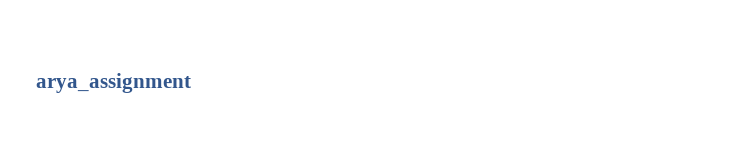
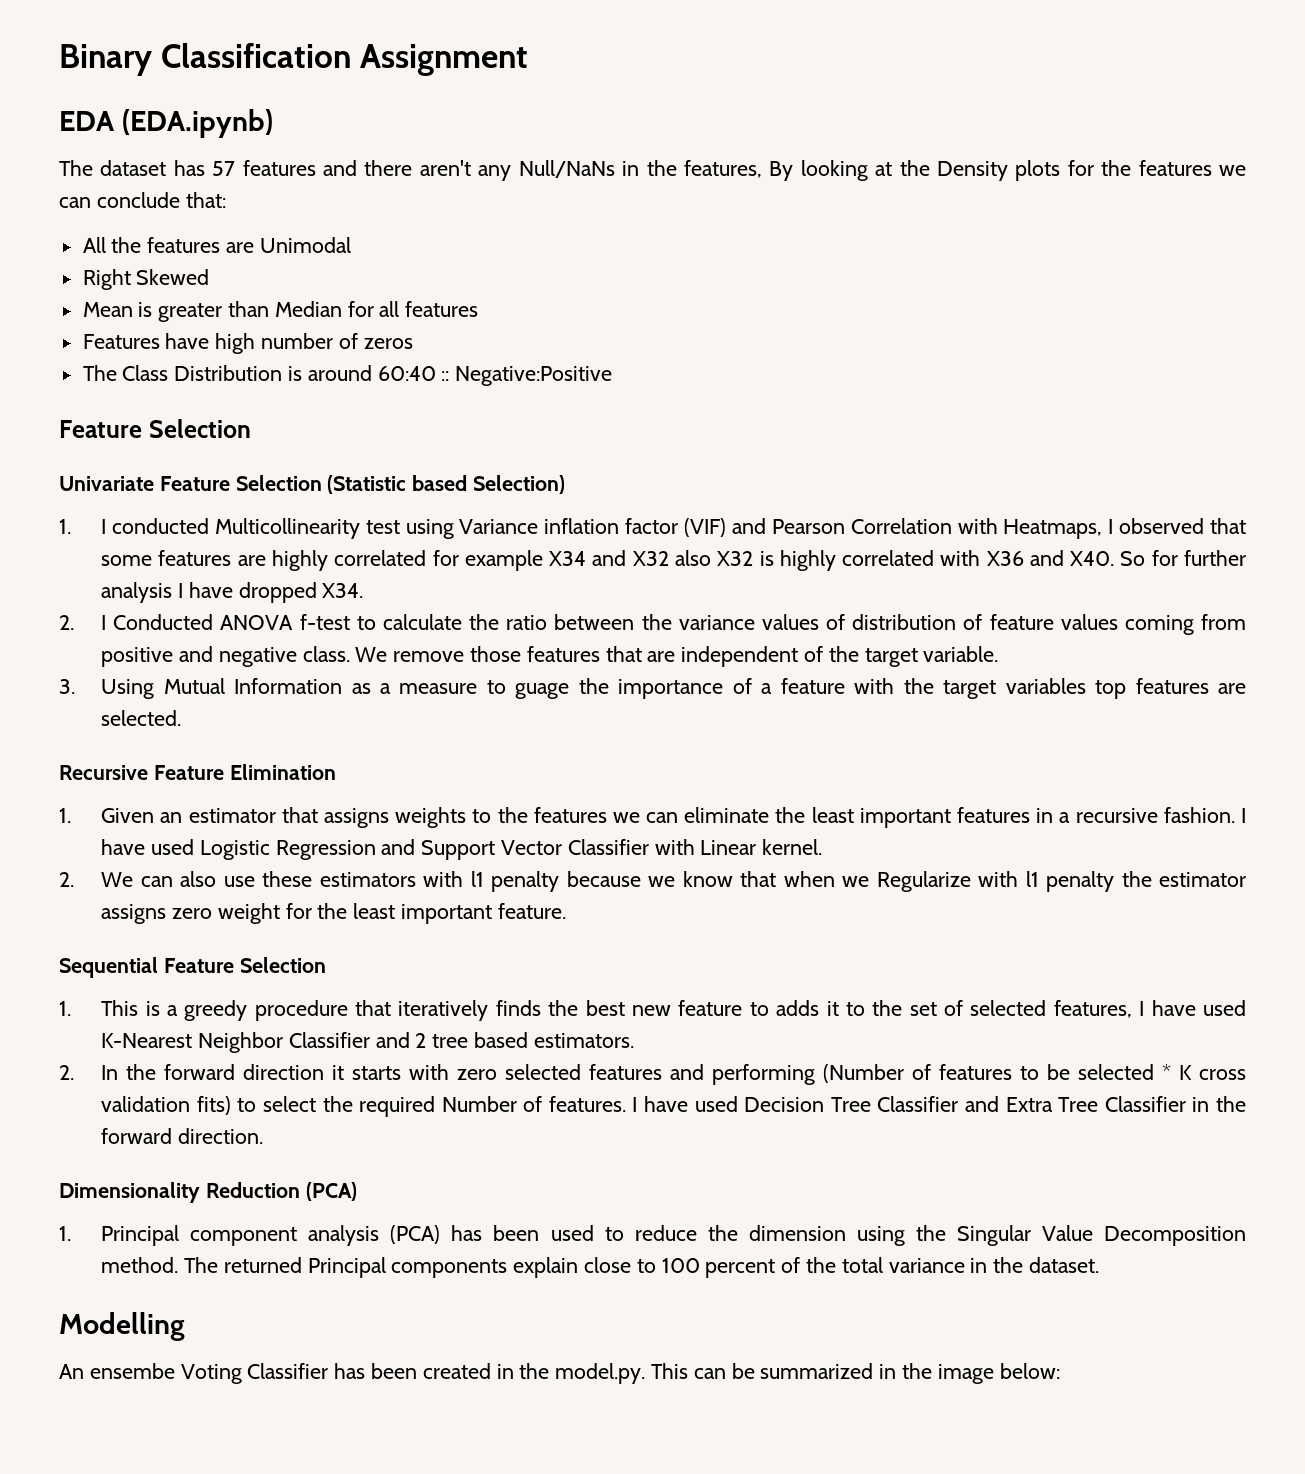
[36,73,191,93] arya_assignment -> [59,43,529,76] [59,109,273,138] [59,160,1246,181] [59,192,226,208] [82,237,351,253] [82,269,210,290] [82,301,479,322] [82,333,413,354] [82,365,613,386] [59,419,251,438] [59,475,566,494] [59,518,1247,539] [101,550,1246,571] [101,582,364,603] [59,614,1247,635] [101,646,999,667] [59,678,1247,699] [101,710,182,726] [59,764,336,780] [59,807,1246,828] [101,839,823,860] [59,871,1246,892] [101,903,566,924] [59,957,326,978] [59,1000,1246,1021] [101,1032,634,1053] [59,1064,1246,1085] [101,1096,1246,1117] [101,1128,263,1144] [59,1182,357,1203] [59,1225,1246,1246] [101,1257,1100,1278] [59,1312,185,1341] [59,1363,1060,1384] Binary Classification Assignment // EDA (EDA.ipynb) // The dataset has 57 features and there aren't any Null/NaNs in the features, By looking at the Density plots for the features we can conclude that: // All the features are Unimodal // Right Skewed // Mean is greater than Median for all features // Features have high number of zeros // The Class Distribution is around 60:40 :: Negative:Positive // Feature Selection // Univariate Feature Selection (Statistic based Selection) // 1. I conducted Multicollinearity test using Variance inflation factor (VIF) and Pearson Correlation with Heatmaps, I observed that some features are highly correlated for example X34 and X32 also X32 is highly correlated with X36 and X40. So for further analysis I have dropped X34. // 2. I Conducted ANOVA f-test to calculate the ratio between the variance values of distribution of feature values coming from positive and negative class. We remove those features that are independent of the target variable. // 3. Using Mutual Information as a measure to guage the importance of a feature with the target variables top features are selected. // Recursive Feature Elimination // 1. Given an estimator that assigns weights to the features we can eliminate the least important features in a recursive fashion. I have used Logistic Regression and Support Vector Classifier with Linear kernel. // 2. We can also use these estimators with l1 penalty because we know that when we Regularize with l1 penalty the estimator assigns zero weight for the least important feature. // Sequential Feature Selection // 1. This is a greedy procedure that iteratively finds the best new feature to adds it to the set of selected features, I have used K-Nearest Neighbor Classifier and 2 tree based estimators. // 2. In the forward direction it starts with zero selected features and performing (Number of features to be selected * K cross validation fits) to select the required Number of features. I have used Decision Tree Classifier and Extra Tree Classifier in the forward direction. // Dimensionality Reduction (PCA) // 1. Principal component analysis (PCA) has been used to reduce the dimension using the Singular Value Decomposition method. The returned Principal components explain close to 100 percent of the total variance in the dataset. // Modelling // An ensembe Voting Classifier has been created in the model.py. This can be summarized in the image below:

